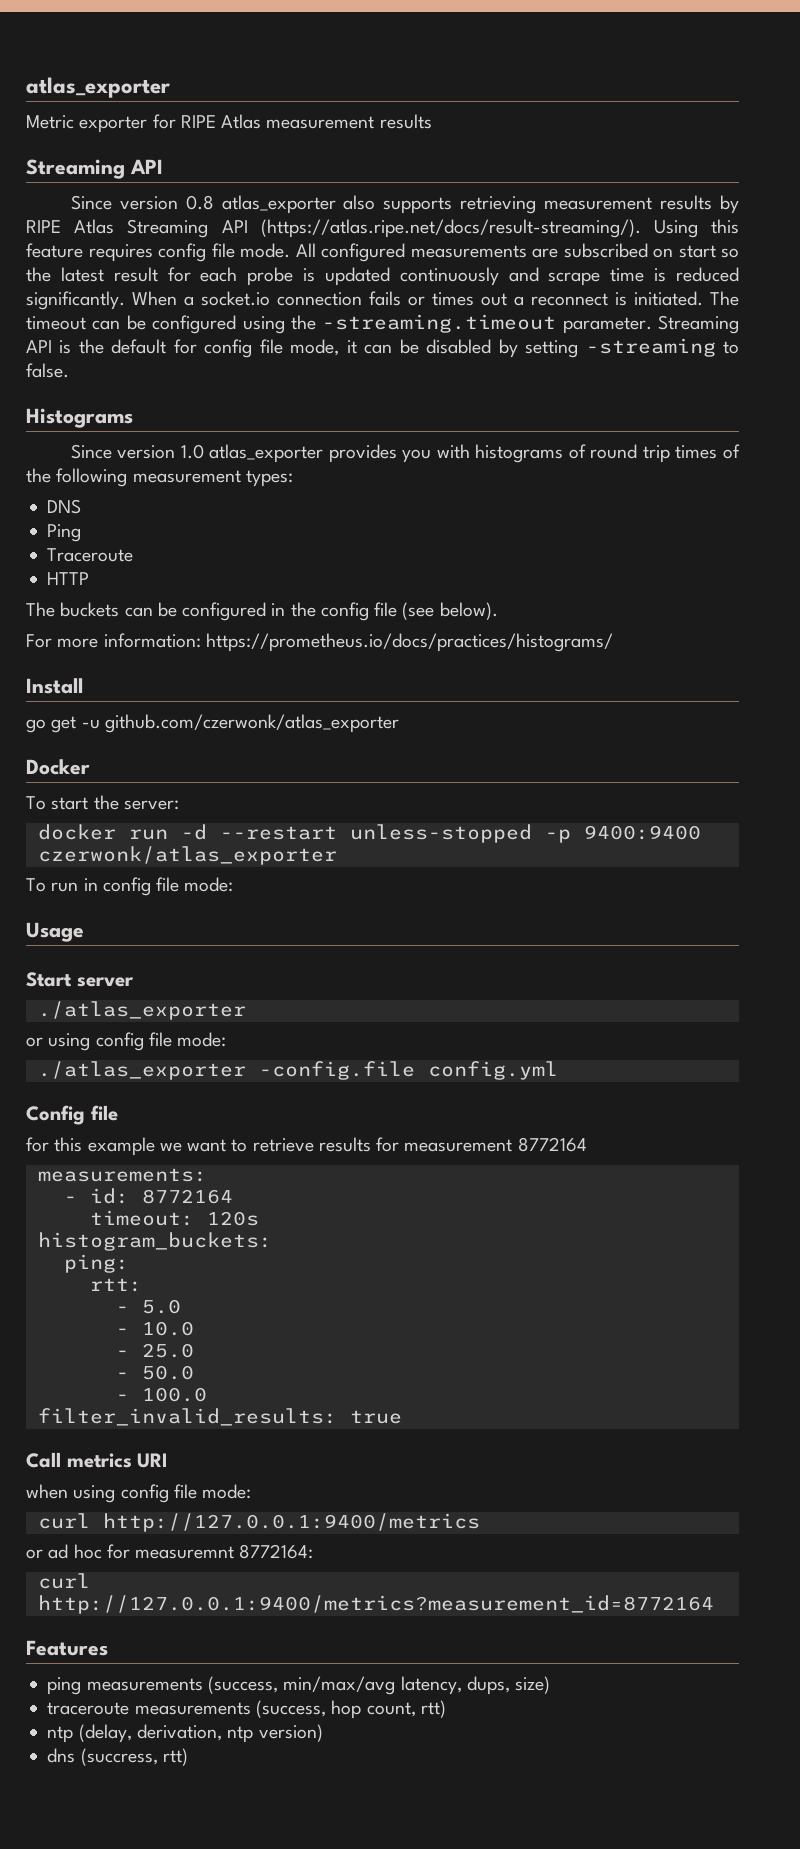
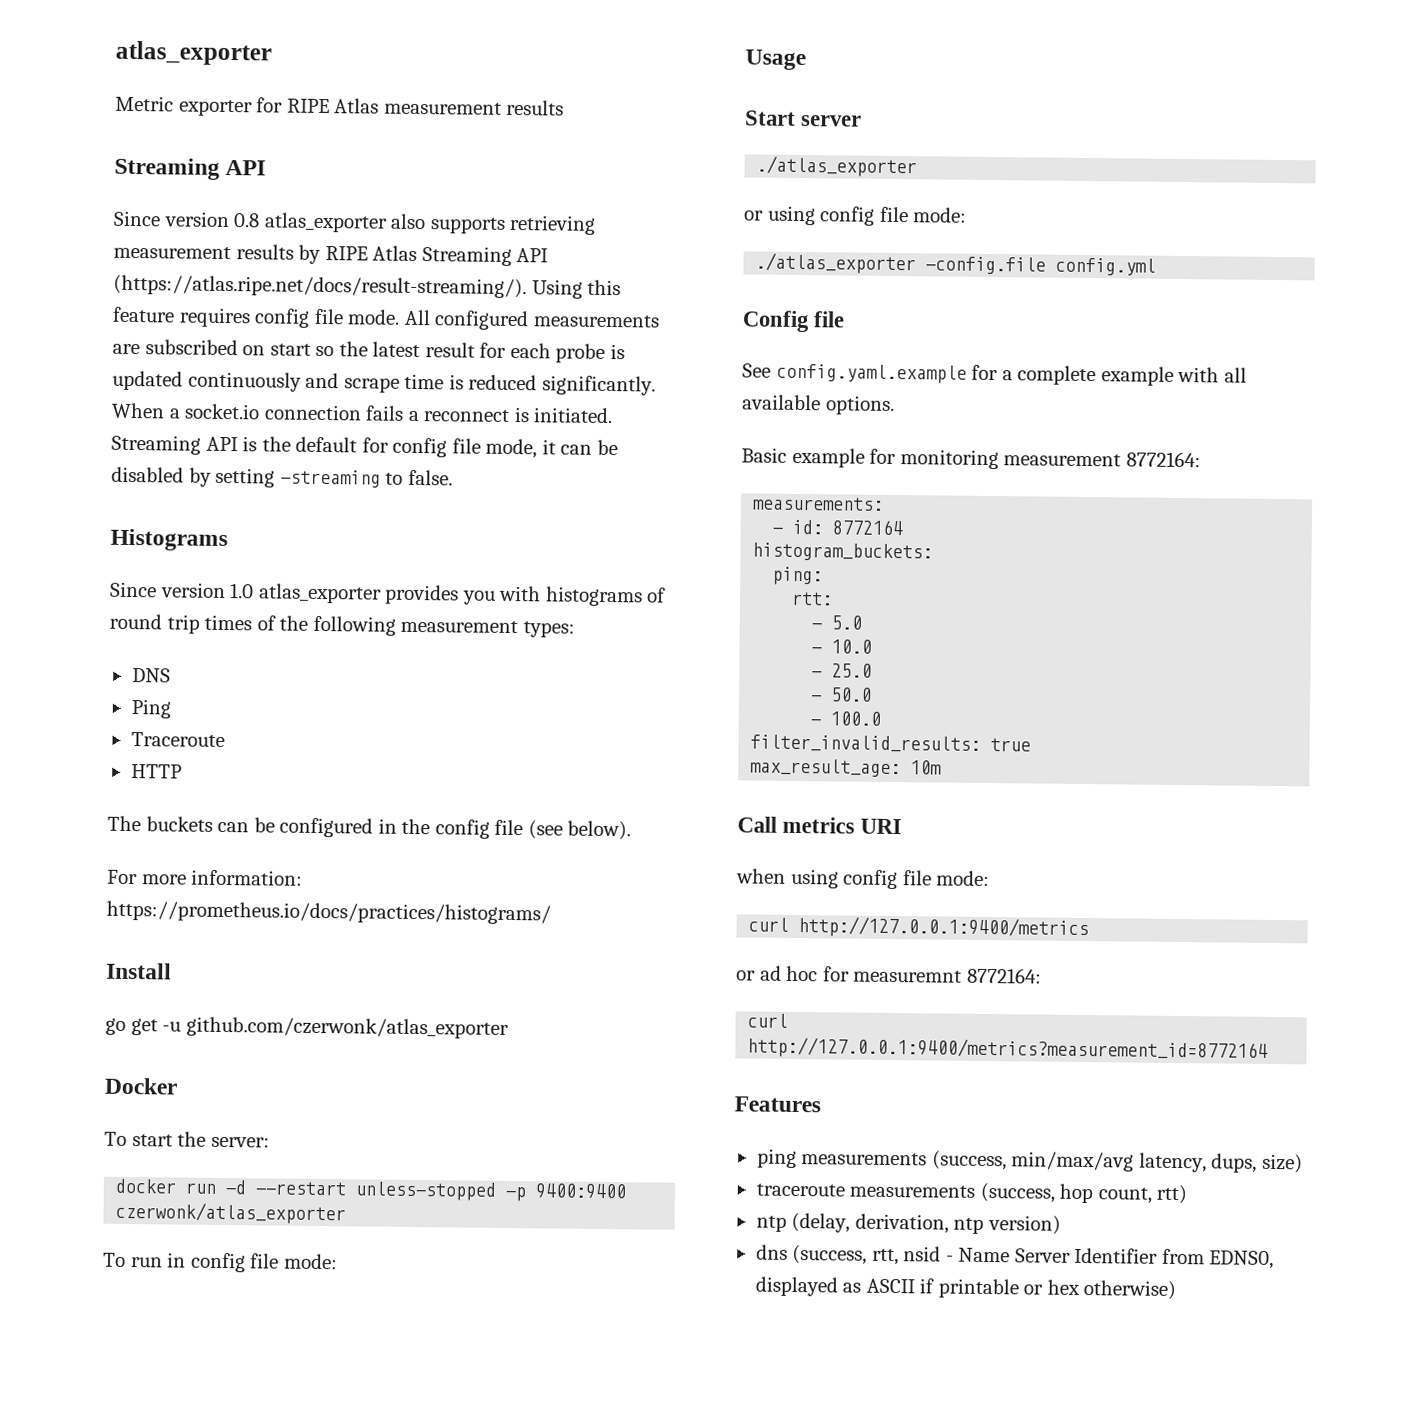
[408,292,507,306] or times out -> (405, 413) none
[710,291,739,306] [26,314,652,334] The timeout can be configured using the -streaming.timeout parameter. -> (614, 415) none
[26,1137,587,1156] for this example we want to retrieve results for measurement 8772164 -> [742,363,1247,386] [742,394,895,415] [741,447,1201,470] See config.yaml.example for a complete example with all available options. // Basic example for monitoring measurement 8772164:
[89,1210,259,1226] // timeout: 120s -> (904, 527) none
(402, 1417) none -> [750,758,943,778] // max_result_age: 10m
[80,1748,188,1766] (succress, rtt) -> [792,1244,1275,1270] [754,1276,1177,1300] (success, rtt, nsid - Name Server Identifier from EDNS0, displayed as ASCII if printable or hex otherwise)

